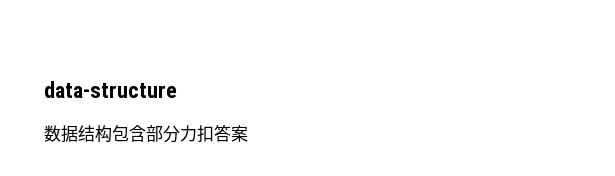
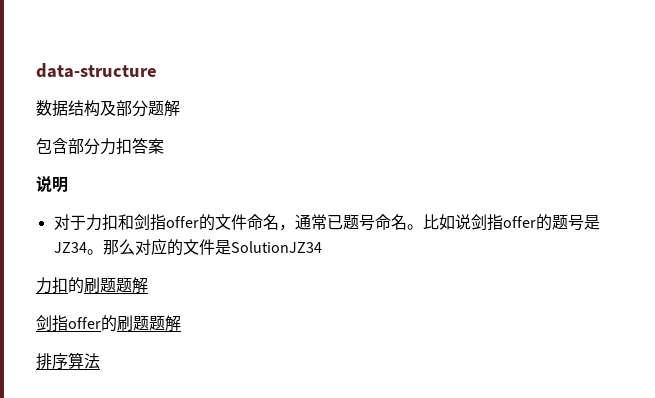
(112, 134) none -> [100,100,180,117] 及部分题解 //
(248, 133) none -> [36,176,68,193] [53,214,600,231] [53,238,322,256] [36,277,148,294] [36,315,181,332] [36,352,100,370] // 说明 // 对于力扣和剑指offer的文件命名，通常已题号命名。比如说剑指offer的题号是JZ34。那么对应的文件是SolutionJZ34 // 力扣的刷题题解 // 剑指offer的刷题题解 // 排序算法

